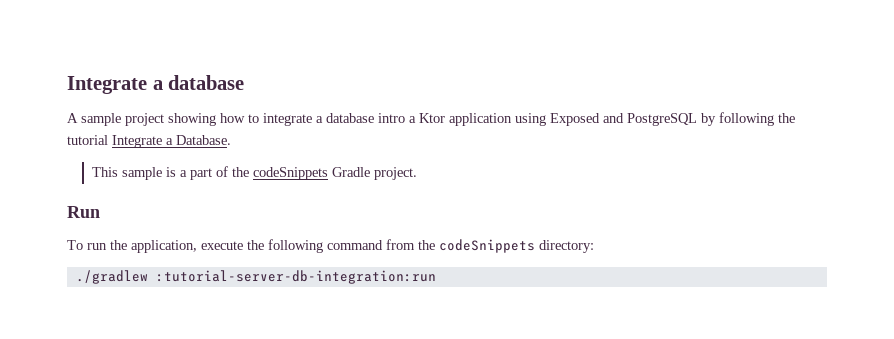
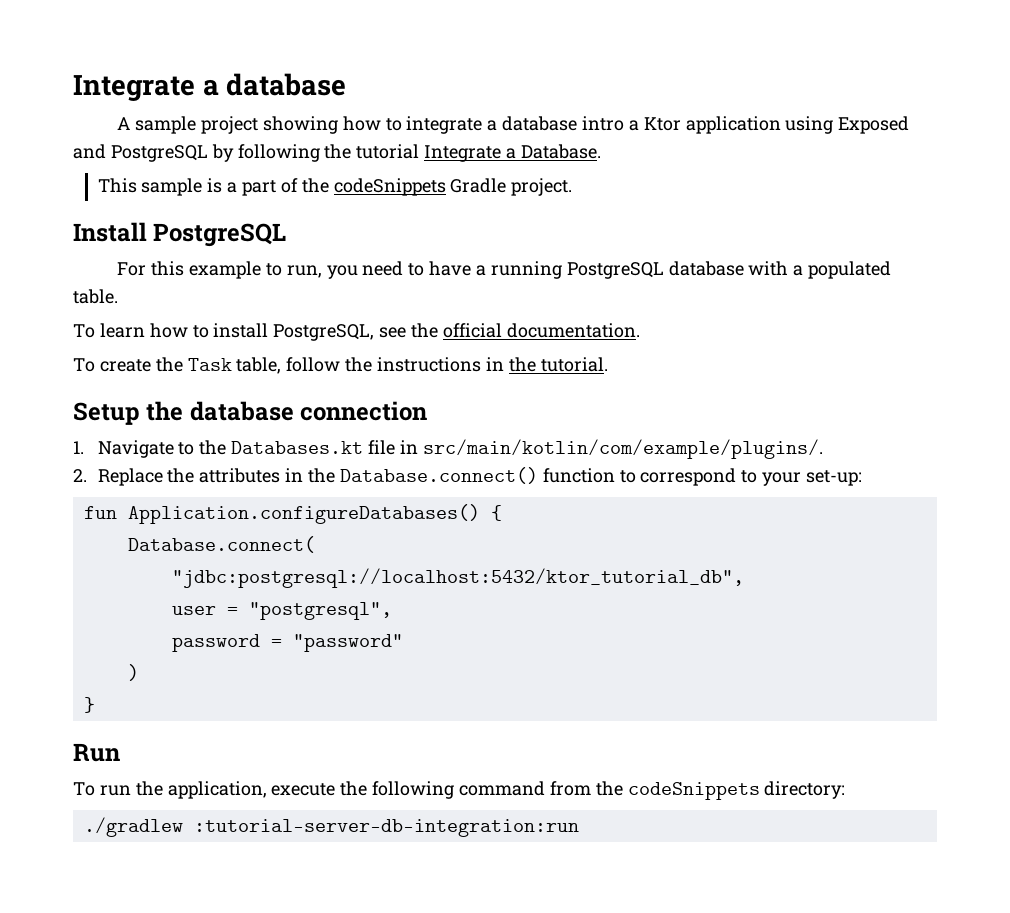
(417, 173) none -> [73,222,287,247] [117,261,892,279] [73,289,118,304] [73,323,640,341] [73,357,608,374] [73,401,428,425] [73,439,823,459] [73,467,862,486] [83,504,502,524] [127,536,315,553] [171,568,744,588] [171,602,392,620] [171,634,403,652] [127,664,139,681] [83,697,95,713] // Install PostgreSQL // For this example to run, you need to have a running PostgreSQL database with a populated table. // To learn how to install PostgreSQL, see the official documentation. // To create the Task table, follow the instructions in the tutorial. // Setup the database connection // 1. Navigate to the Databases.kt file in src/main/kotlin/com/example/plugins/. // 2. Replace the attributes in the Database.connect() function to correspond to your set-up: // fun Application.configureDatabases() { // Database.connect( // "jdbc:postgresql://localhost:5432/ktor_tutorial_db", // user = "postgresql", // password = "password" // ) // }

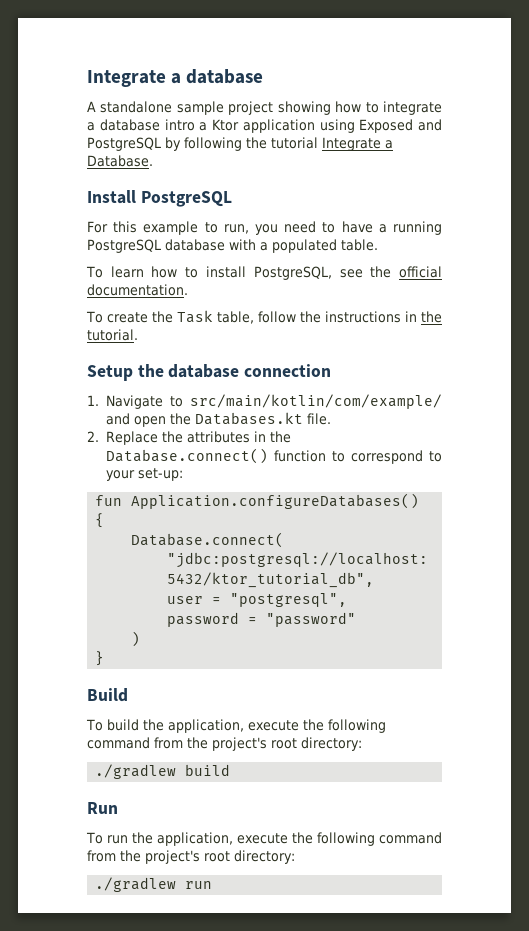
(131, 123) none -> [100,101,173,113] standalone
[97,178,573,196] // This sample is a part of the codeSnippets Gradle project. -> (153, 161) none
[199,439,823,459] the Databases.kt file in src/main/kotlin/com/example/plugins/. -> [190,394,442,409] [105,412,331,427] src/main/kotlin/com/example/ and open the Databases.kt file.
(95, 705) none -> [87,688,128,702] [86,719,386,733] [87,737,362,751] [95,764,231,779] // Build // To build the application, execute the following command from the project's root directory: // ./gradlew build
[627,781,846,800] [83,817,579,837] codeSnippets directory: // ./gradlew :tutorial-server-db-integration:run -> [145,850,295,864] [95,877,213,892] project's root directory: // ./gradlew run

